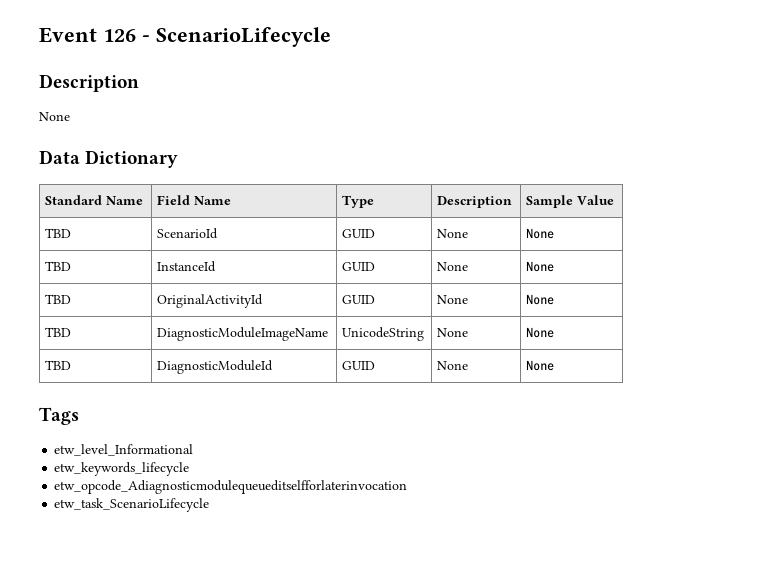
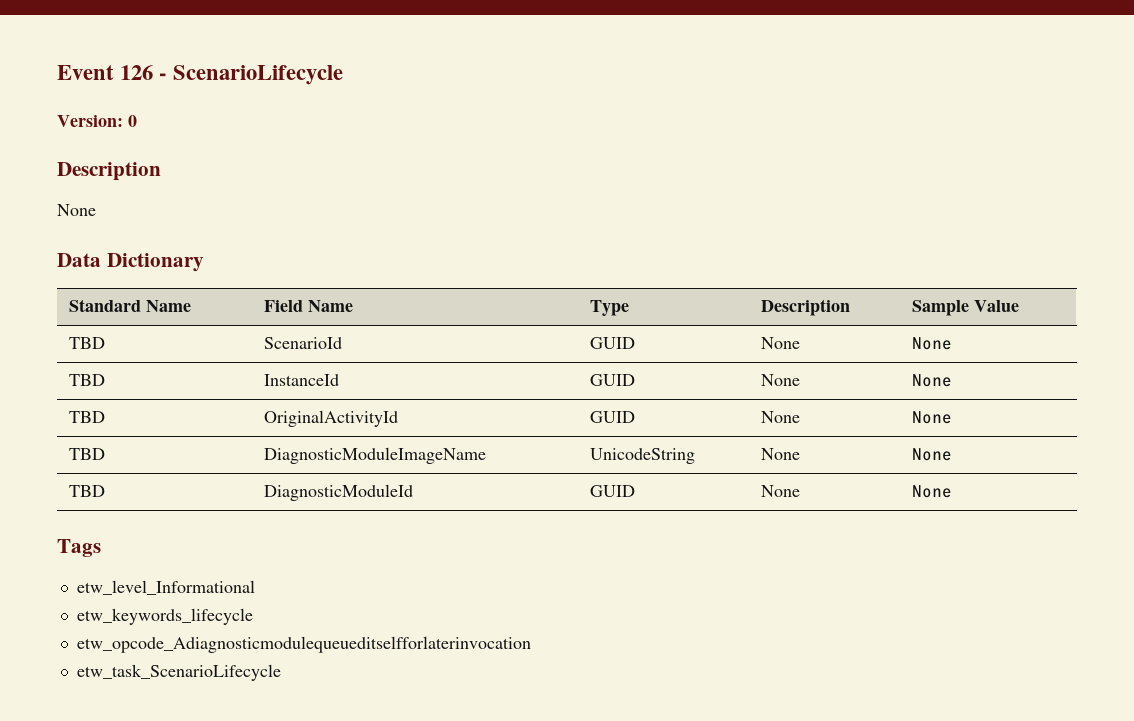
(331, 37) none -> [57,115,137,127] // Version: 0

